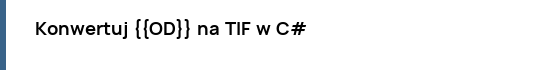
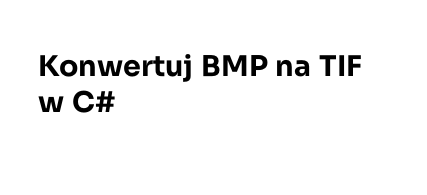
[132,19,192,39] {{OD}} -> [200,55,268,77] BMP

